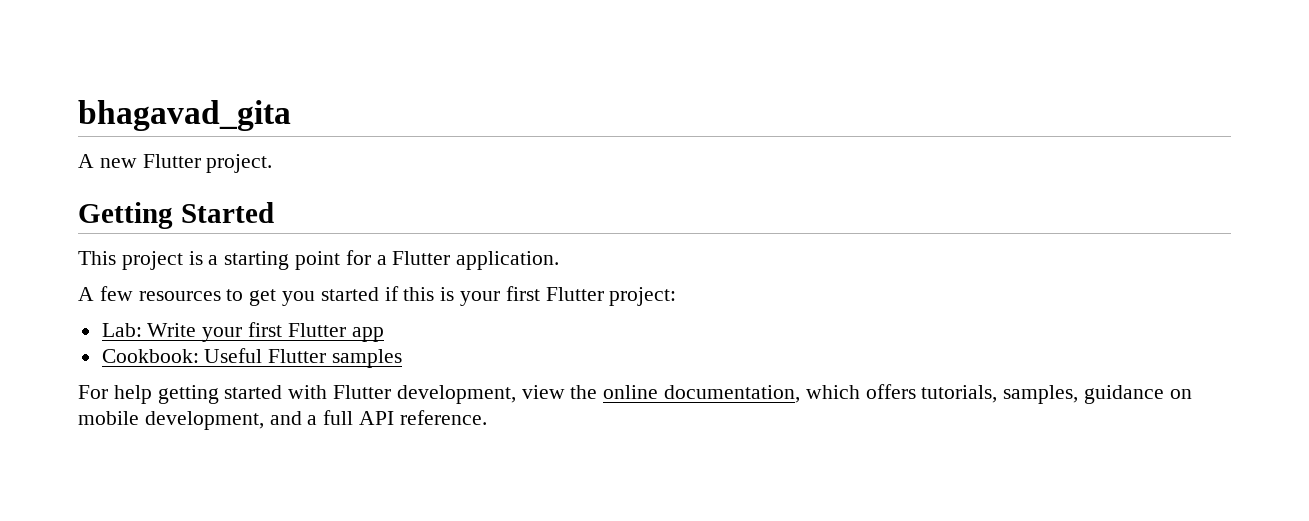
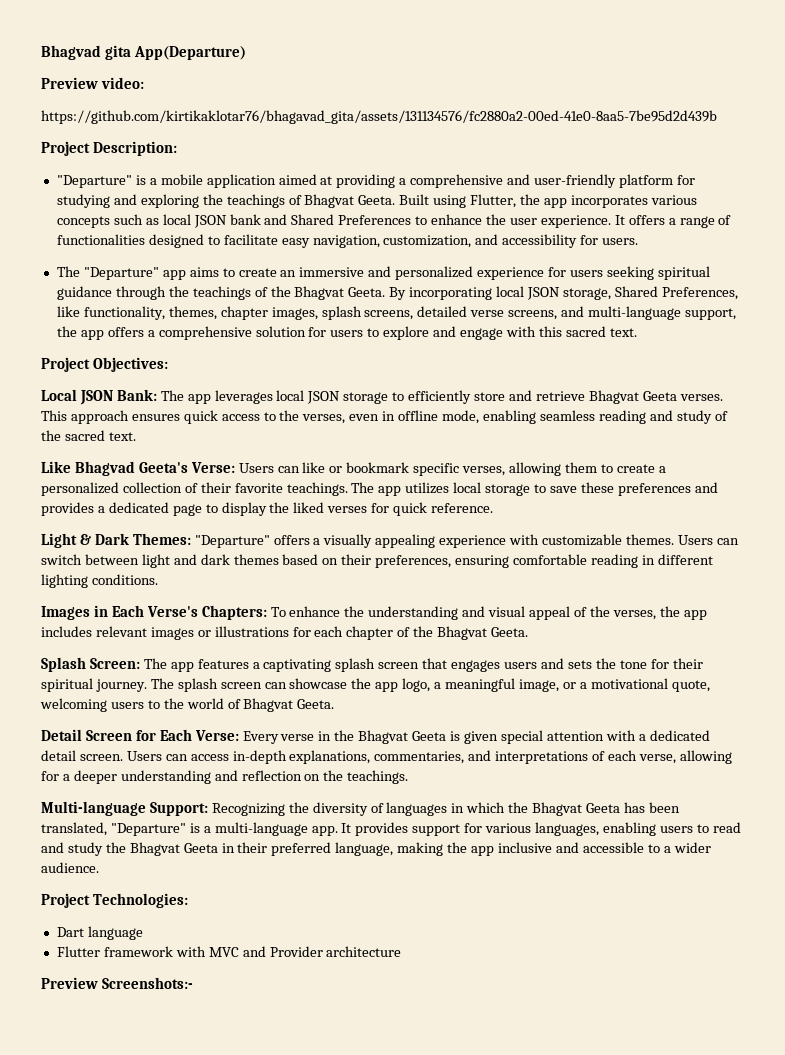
[78,100,291,131] [78,154,273,173] [78,202,274,229] [78,250,560,270] [78,286,677,306] [101,322,384,342] [101,348,403,368] [78,384,1192,404] [78,410,487,430] bhagavad_gita // A new Flutter project. // Getting Started // This project is a starting point for a Flutter application. // A few resources to get you started if this is your first Flutter project: // Lab: Write your first Flutter app // Cookbook: Useful Flutter samples // For help getting started with Flutter development, view the online documentation, which offers tutorials, samples, guidance on mobile development, and a full API reference. -> [41,45,246,60] [41,77,144,89] [41,110,717,124] [41,141,177,156] [56,174,695,188] [56,194,697,208] [56,214,732,228] [56,234,639,248] [56,266,710,280] [56,286,738,300] [56,306,736,320] [56,326,637,340] [41,357,168,372] [41,389,723,405] [41,410,728,424] [41,430,136,441] [41,461,666,476] [41,482,718,496] [41,502,494,516] [41,533,739,548] [41,554,713,568] [41,574,158,588] [41,605,707,620] [41,626,529,640] [41,657,703,672] [41,678,710,692] [40,698,335,712] [41,729,710,744] [41,750,732,764] [41,770,409,784] [41,801,680,816] [41,822,741,836] [41,842,711,856] [41,862,99,873] [41,893,188,908] [56,926,143,940] [56,946,402,957] [41,977,193,989] Bhagvad gita App(Departure) // Preview video: // https://github.com/kirtikaklotar76/bhagavad_gita/assets/131134576/fc2880a2-00ed-41e0-8aa5-7be95d2d439b // Project Description: // "Departure" is a mobile application aimed at providing a comprehensive and user-friendly platform for studying and exploring the teachings of Bhagvat Geeta. Built using Flutter, the app incorporates various concepts such as local JSON bank and Shared Preferences to enhance the user experience. It offers a range of functionalities designed to facilitate easy navigation, customization, and accessibility for users. // The "Departure" app aims to create an immersive and personalized experience for users seeking spiritual guidance through the teachings of the Bhagvat Geeta. By incorporating local JSON storage, Shared Preferences, like functionality, themes, chapter images, splash screens, detailed verse screens, and multi-language support, the app offers a comprehensive solution for users to explore and engage with this sacred text. // Project Objectives: // Local JSON Bank: The app leverages local JSON storage to efficiently store and retrieve Bhagvat Geeta verses. This approach ensures quick access to the verses, even in offline mode, enabling seamless reading and study of the sacred text. // Like Bhagvad Geeta's Verse: Users can like or bookmark specific verses, allowing them to create a personalized collection of their favorite teachings. The app utilizes local storage to save these preferences and provides a dedicated page to display the liked verses for quick reference. // Light & Dark Themes: "Departure" offers a visually appealing experience with customizable themes. Users can switch between light and dark themes based on their preferences, ensuring comfortable reading in different lighting conditions. // Images in Each Verse's Chapters: To enhance the understanding and visual appeal of the verses, the app includes relevant images or illustrations for each chapter of the Bhagvat Geeta. // Splash Screen: The app features a captivating splash screen that engages users and sets the tone for their spiritual journey. The splash screen can showcase the app logo, a meaningful image, or a motivational quote, welcoming users to the world of Bhagvat Geeta. // Detail Screen for Each Verse: Every verse in the Bhagvat Geeta is given special attention with a dedicated detail screen. Users can access in-depth explanations, commentaries, and interpretations of each verse, allowing for a deeper understanding and reflection on the teachings. // Multi-language Support: Recognizing the diversity of languages in which the Bhagvat Geeta has been translated, "Departure" is a multi-language app. It provides support for various languages, enabling users to read and study the Bhagvat Geeta in their preferred language, making the app inclusive and accessible to a wider audience. // Project Technologies: // Dart language // Flutter framework with MVC and Provider architecture // Preview Screenshots:-

